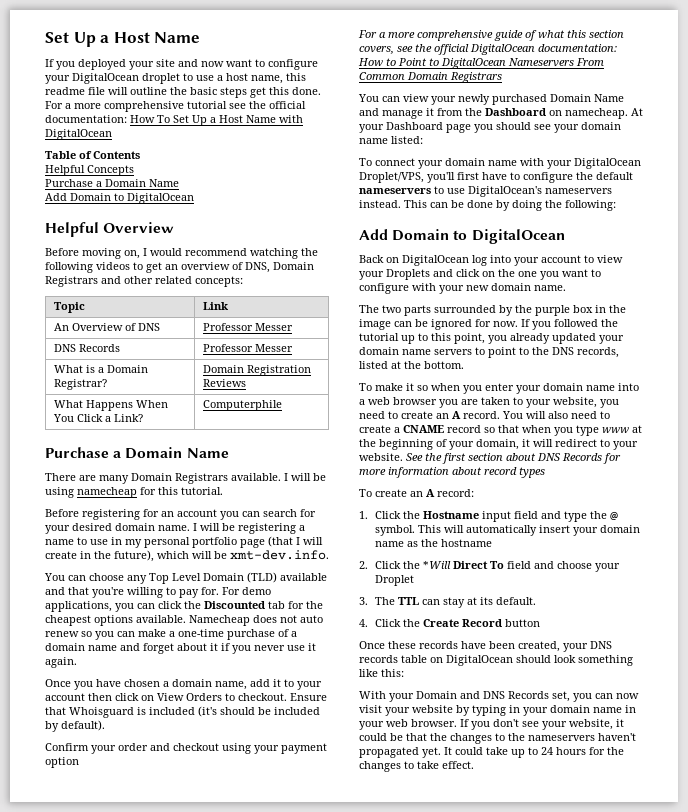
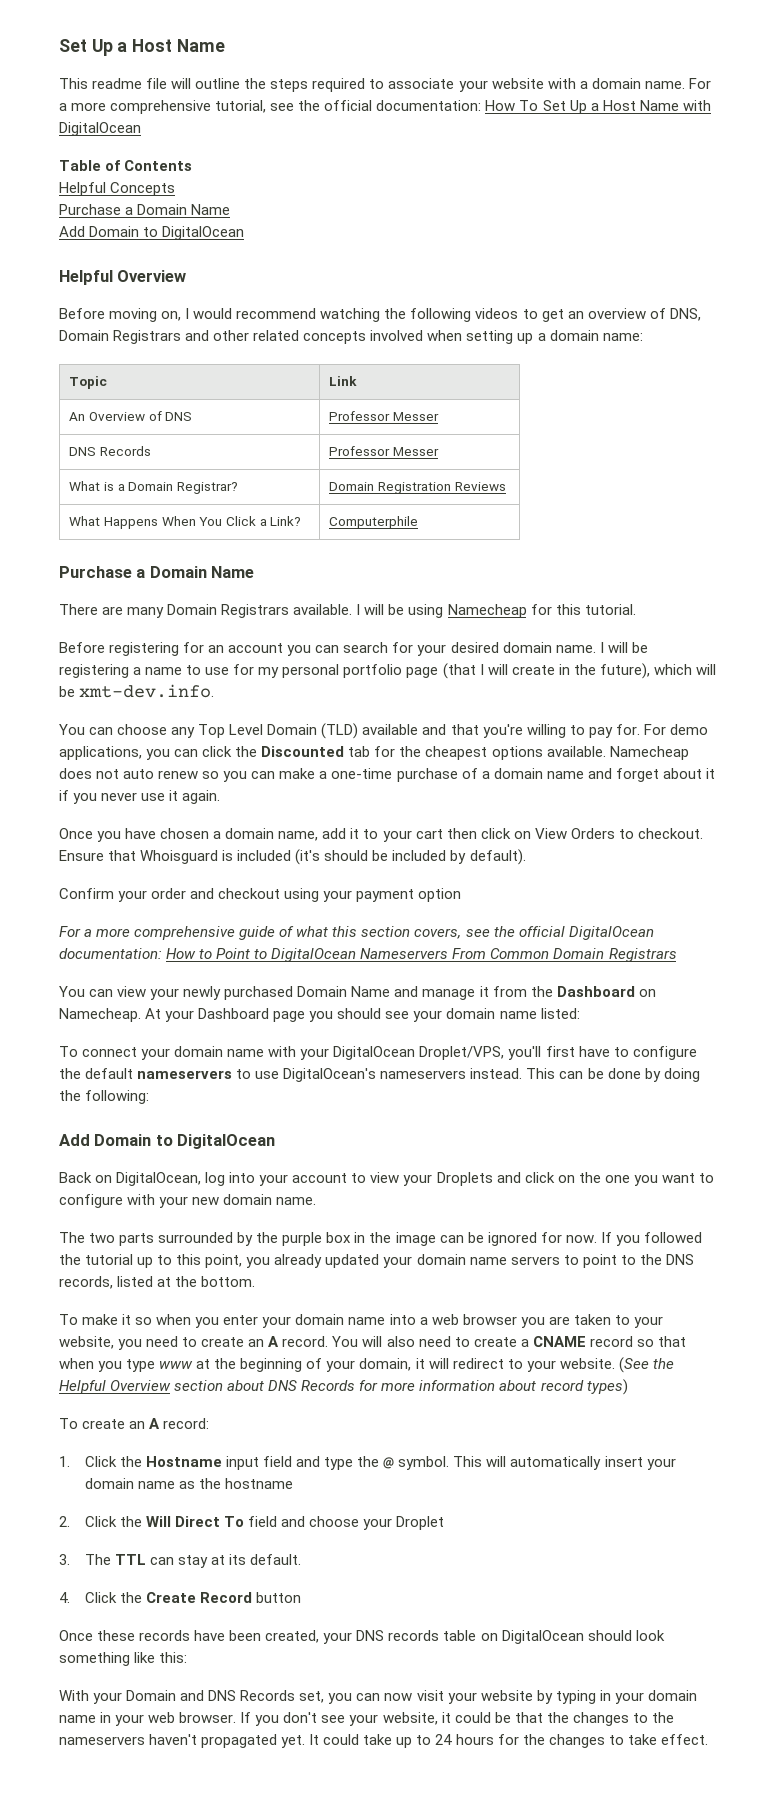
[45,59,318,70] [45,73,306,84] If you deployed your site and now want to configure your DigitalOcean droplet to use a host name, this -> [59,78,88,89] This
[190,87,321,98] [45,101,227,112] basic steps get this done. For a more comprehensive tutorial -> [270,78,711,92] [59,100,267,114] steps required to associate your website with a domain name. For a more comprehensive tutorial,
[195,276,243,287] concepts: -> [303,330,643,344] concepts involved when setting up a domain name:
[77,487,137,498] namecheap -> [447,604,527,618] Namecheap
[111,537,122,545] in -> [233,664,255,675] for
[45,693,85,701] account -> [415,829,443,839] cart
[565,108,628,119] namecheap. -> [59,1008,141,1022] Namecheap.
[402,255,469,266] DigitalOcean -> [116,1172,202,1186] DigitalOcean,
[406,453,466,464] See the first -> [618,1357,674,1373] [59,1380,172,1394] (See the Helpful Overview
[519,467,545,478] types -> [586,1379,628,1395] types)
[423,561,452,569] *Will -> [145,1516,171,1527] Will

